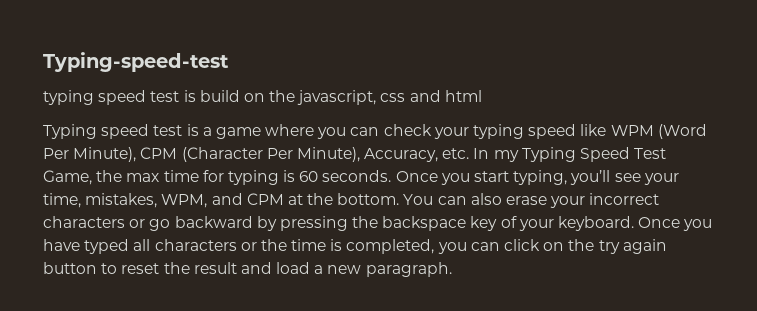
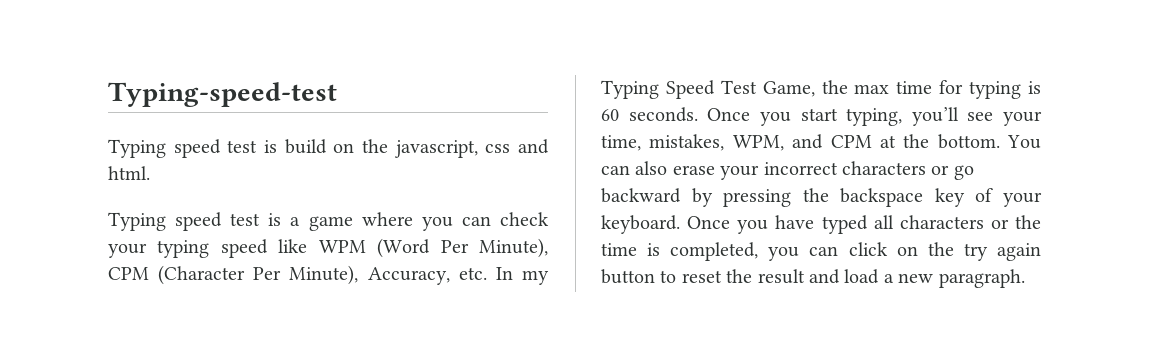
[43,90,94,105] typing -> [108,139,166,158] Typing
[444,90,482,102] html -> [108,166,150,180] html.

